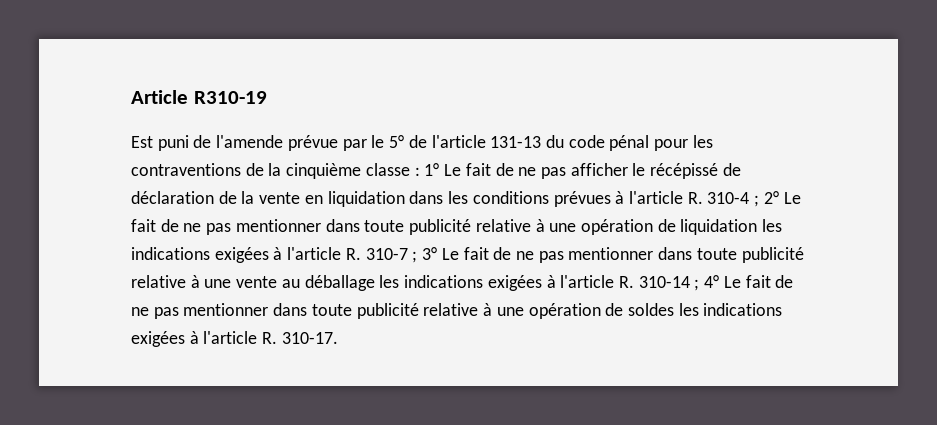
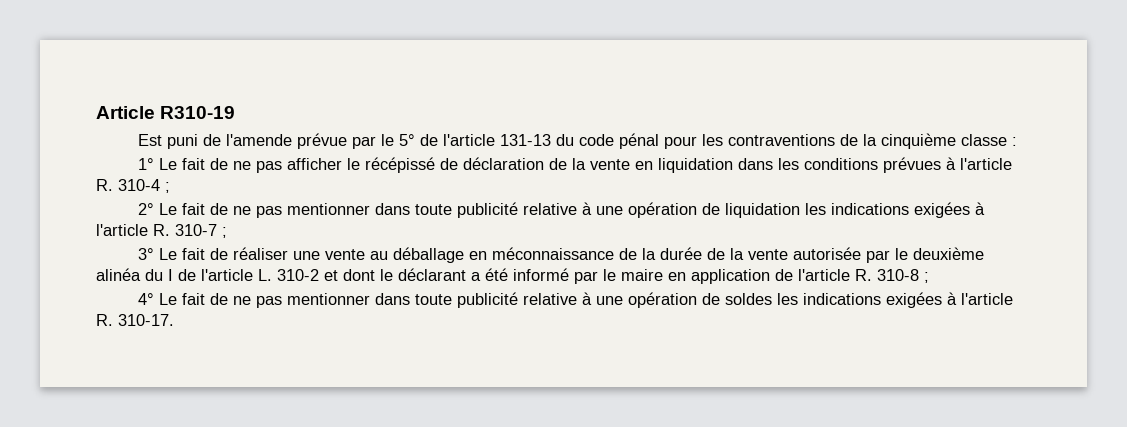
(420, 171) none -> (1017, 141) //
(760, 201) none -> (170, 187) //
(418, 257) none -> (227, 232) //
[515,247,804,263] [131,275,700,291] ne pas mentionner dans toute publicité relative à une vente au déballage les indications exigées à l'article R. 310-14 ; -> [232,247,984,263] [96,268,929,284] réaliser une vente au déballage en méconnaissance de la durée de la vente autorisée par le deuxième alinéa du I de l'article L. 310-2 et dont le déclarant a été informé par le maire en application de l'article R. 310-8 ; //

